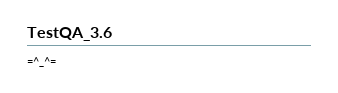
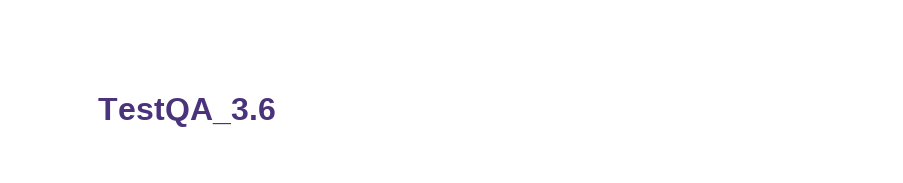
[27,57,56,67] // =^_^= -> (276, 112) none

